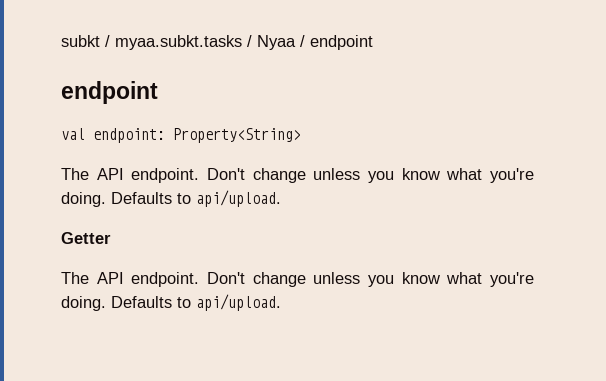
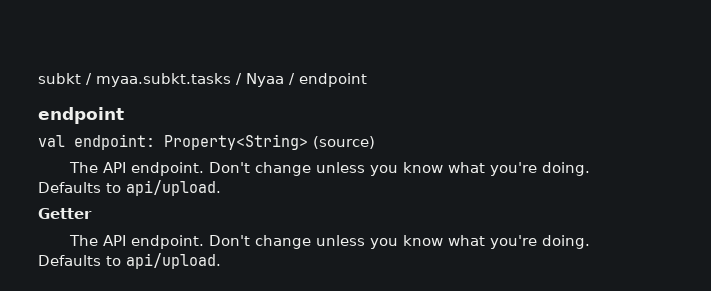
(301, 135) none -> [313,136,375,149] (source)

